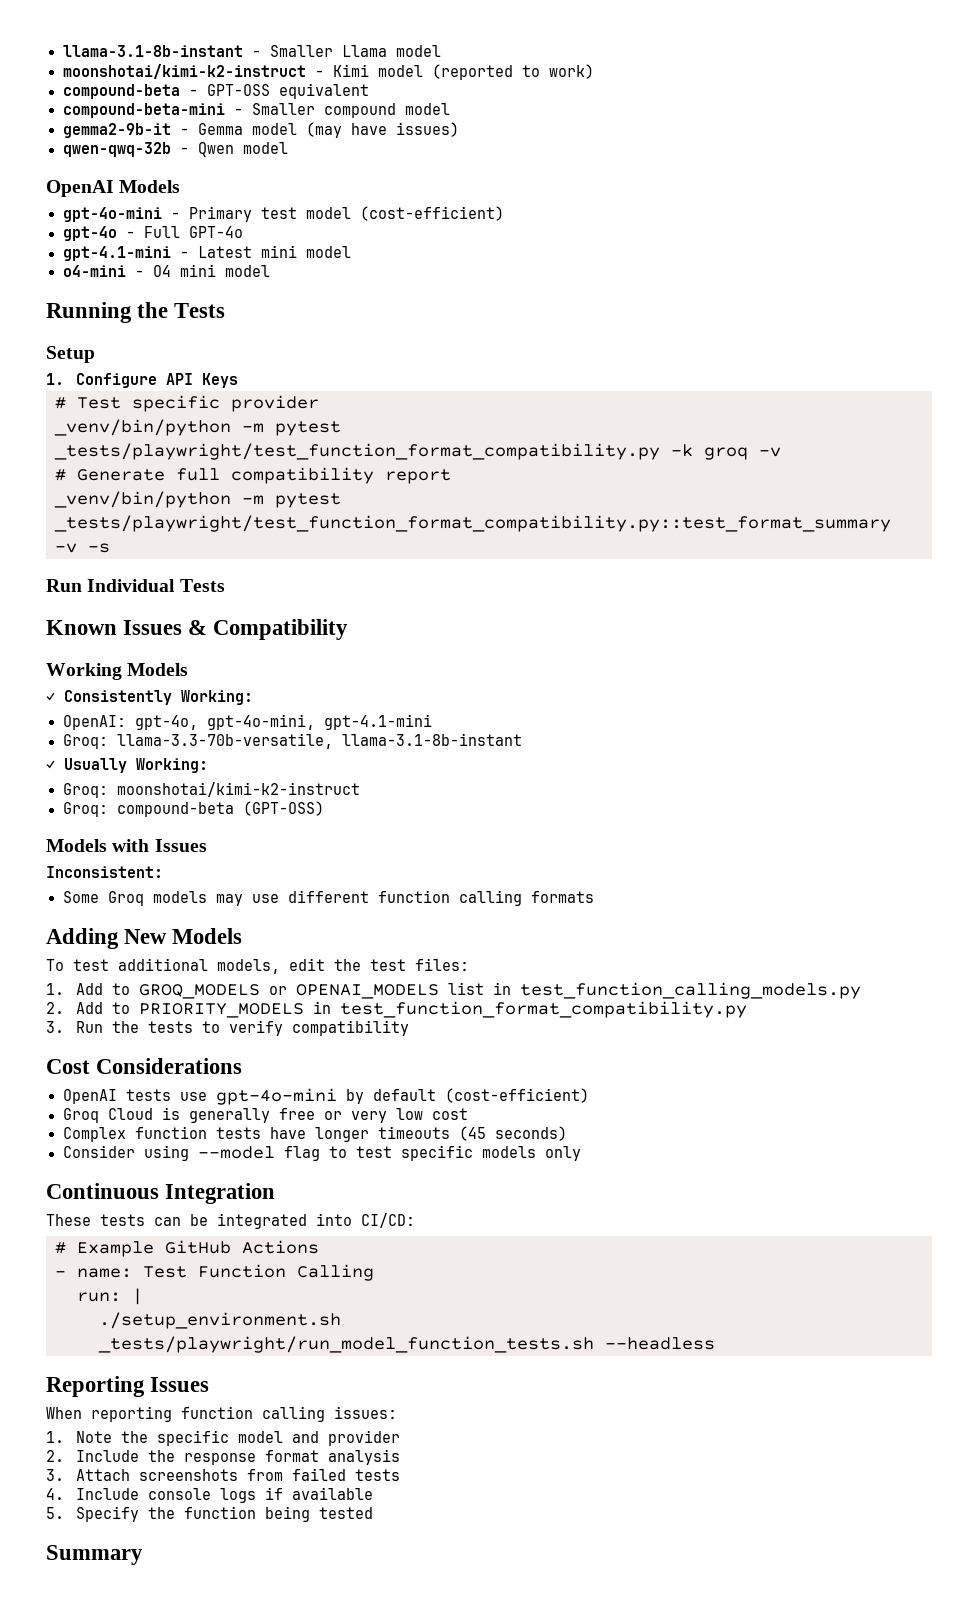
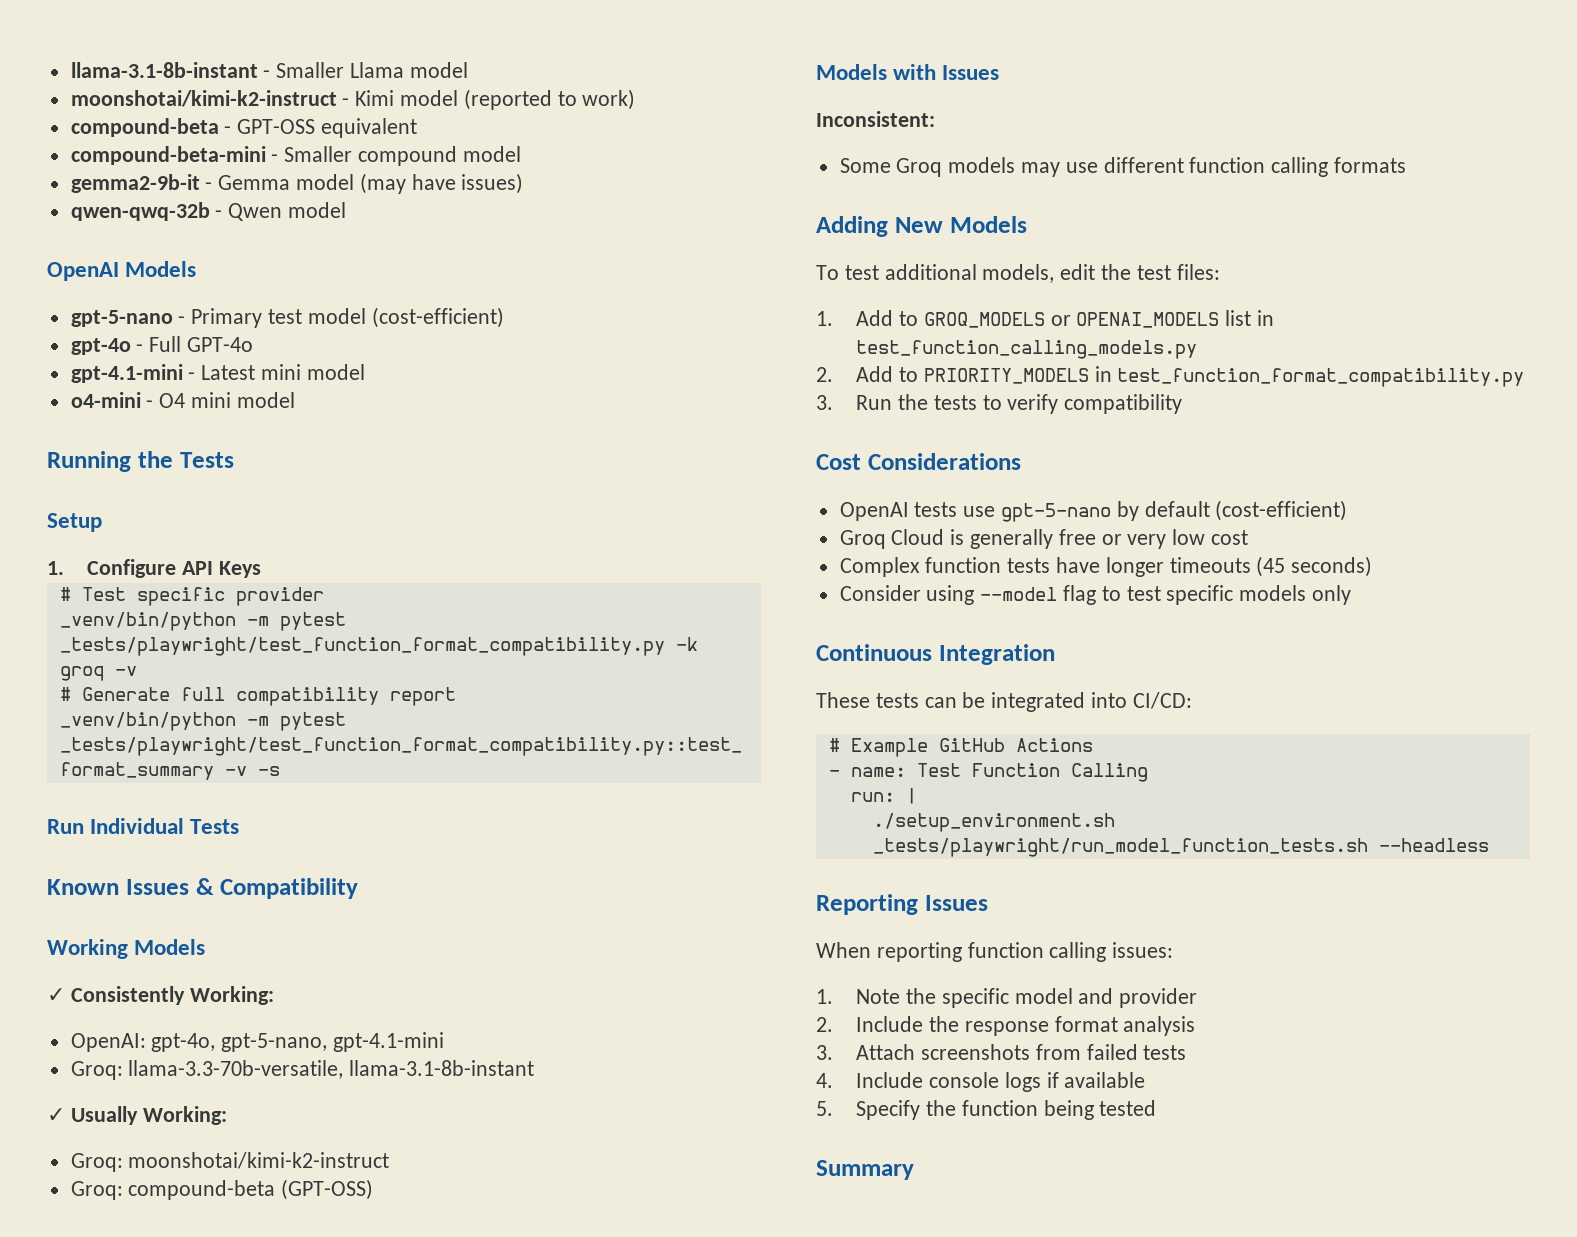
[62,207,162,222] gpt-4o-mini -> [70,310,173,327] gpt-5-nano
[206,714,315,730] gpt-4o-mini, -> [221,1033,328,1052] gpt-5-nano,
[215,1088,337,1105] gpt-4o-mini -> [1001,503,1112,522] gpt-5-nano

